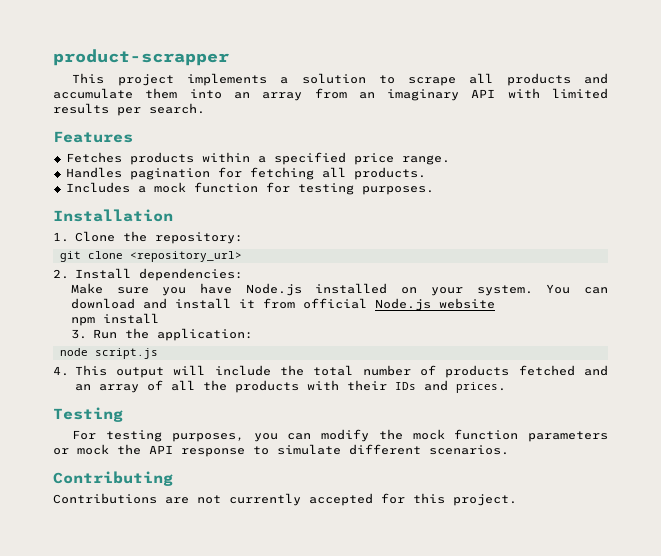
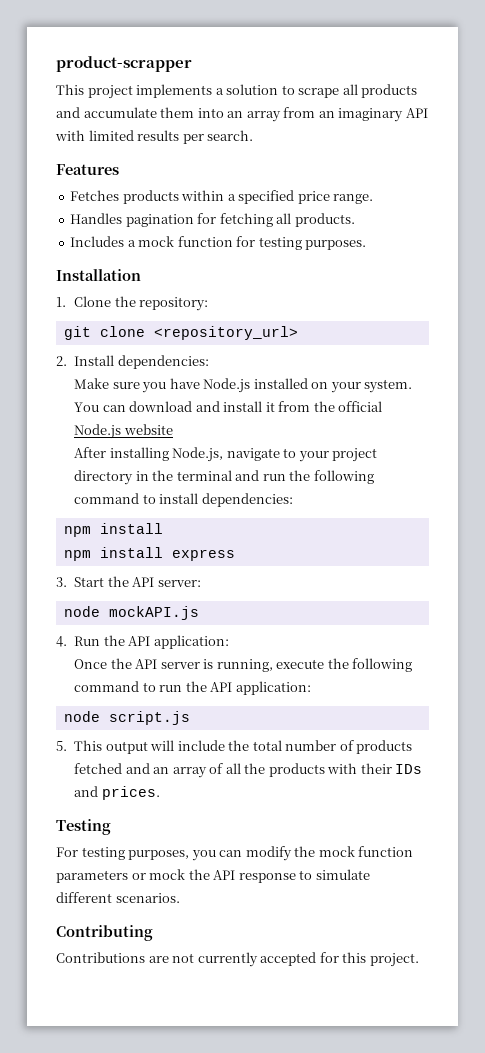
(295, 303) none -> [313,401,335,412] the
[70,313,159,326] [70,328,149,339] npm install // 3. Run the -> [74,447,378,462] [74,470,374,485] [74,493,293,507] [63,523,163,537] [63,547,235,561] [56,576,201,587] [63,606,199,620] [56,635,229,649] [74,658,413,672] [74,681,233,692] After installing Node.js, navigate to your project directory in the terminal and run the following command to install dependencies: // npm install // npm install express // 3. Start the API server: // node mockAPI.js // 4. Run the API application: // Once the API server is running, execute the following command to run the API
[53,366,69,376] 4. -> [56,741,67,751] 5.

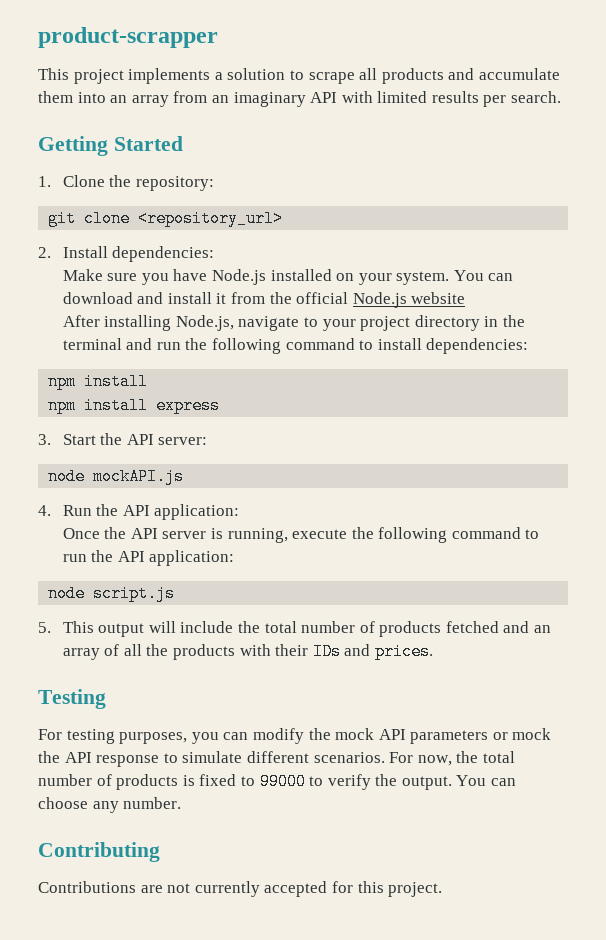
[56,164,119,175] [70,190,374,204] [70,213,355,227] [70,236,367,250] [56,269,141,281] Features // Fetches products within a specified price range. // Handles pagination for fetching all products. // Includes a mock function for testing purposes. // Installation -> [38,136,183,156] Getting Started
[358,846,414,857] function -> [378,729,406,740] API
(180, 898) none -> [389,751,515,766] [38,773,517,790] [38,797,182,813] For now, the total number of products is fixed to 99000 to verify the output. You can choose any number.

